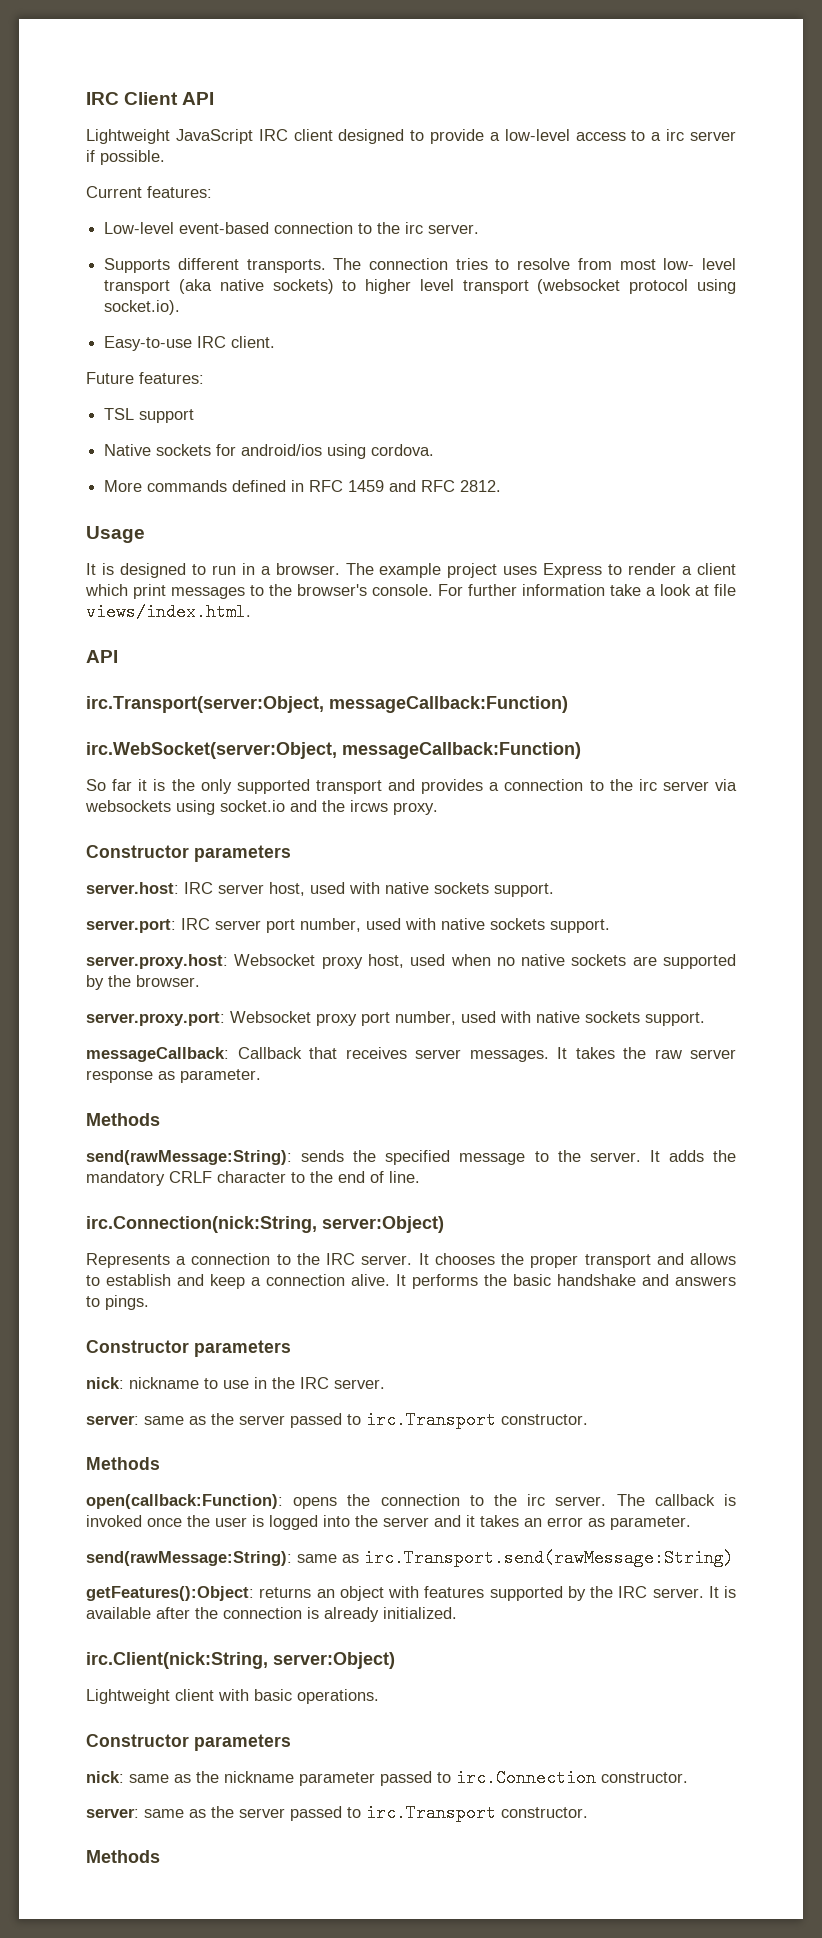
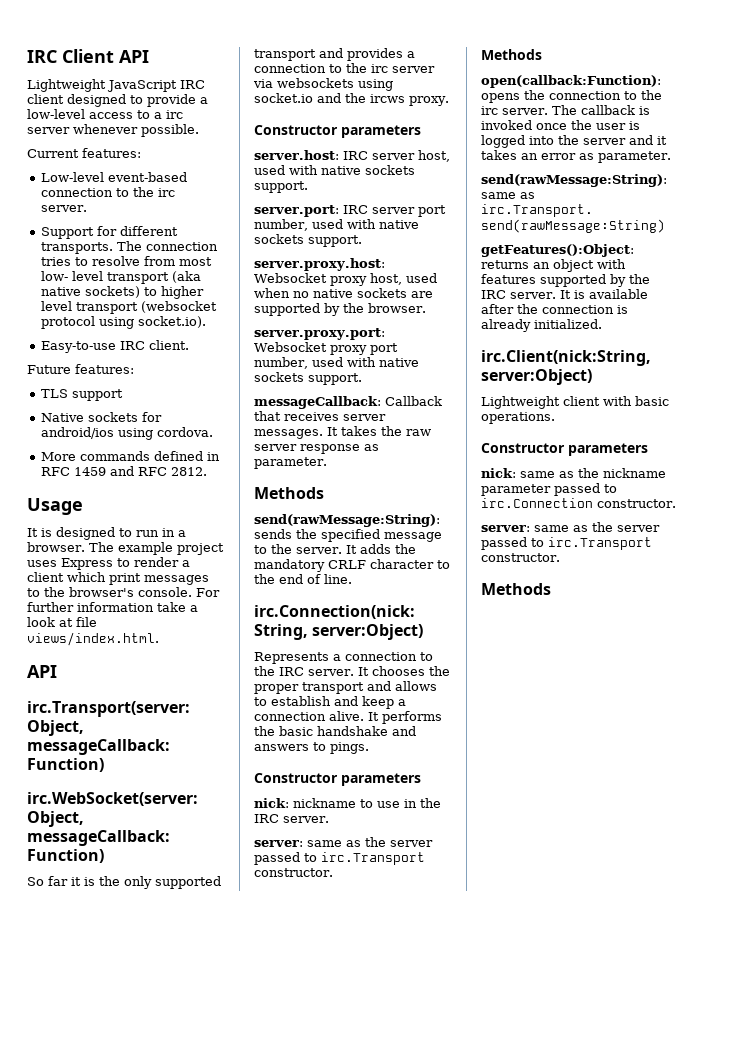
[86,150,95,162] if -> [73,124,138,134] whenever
[104,258,171,273] Supports -> [40,226,117,239] Support for
[104,408,135,420] TSL -> [40,389,68,398] TLS

